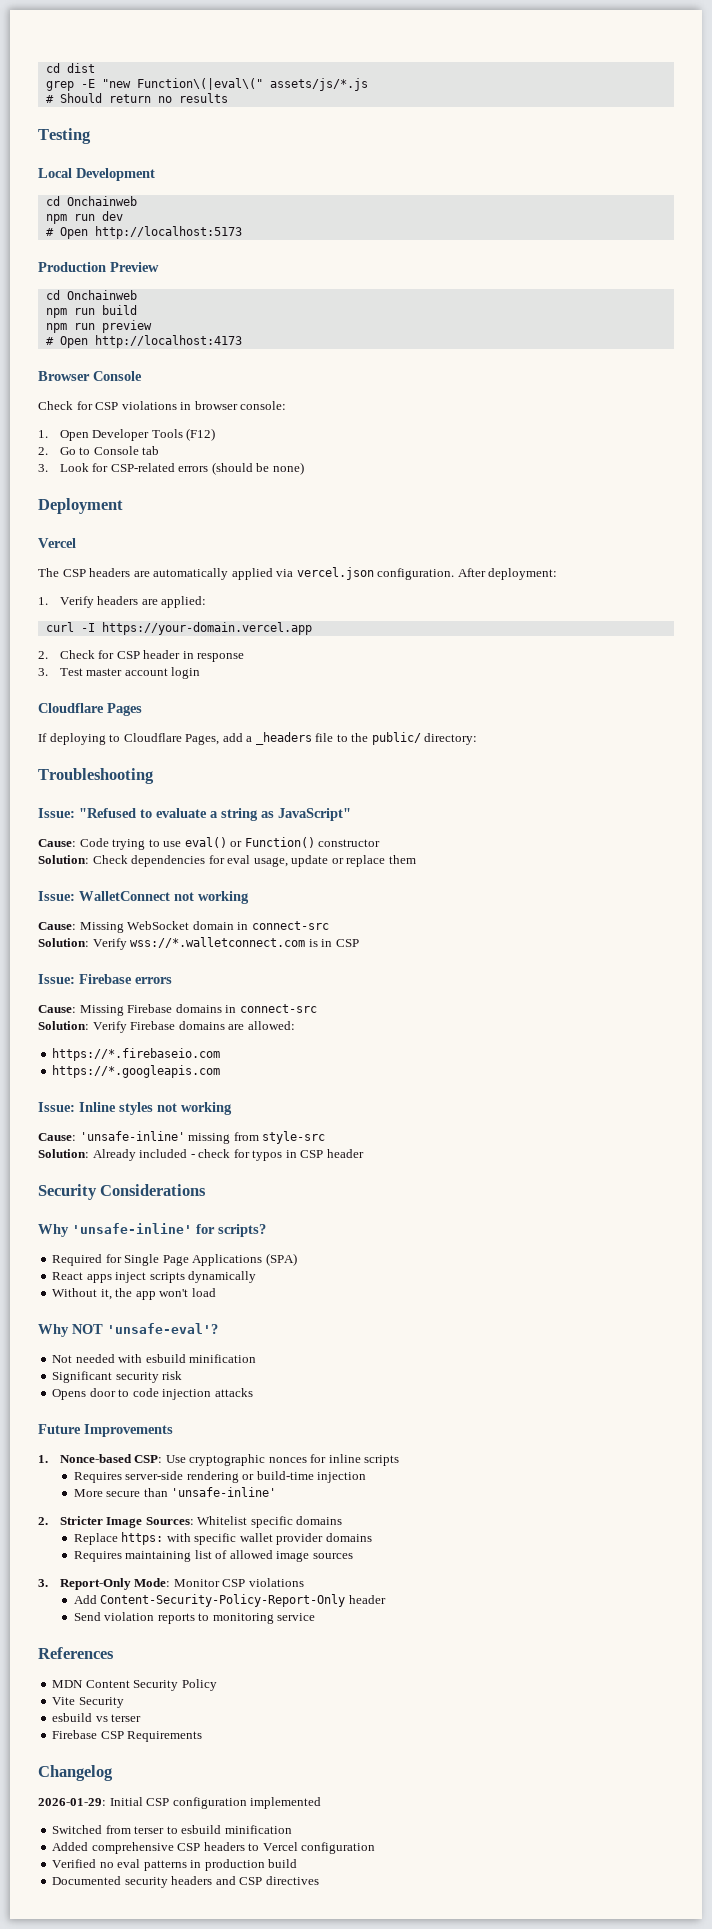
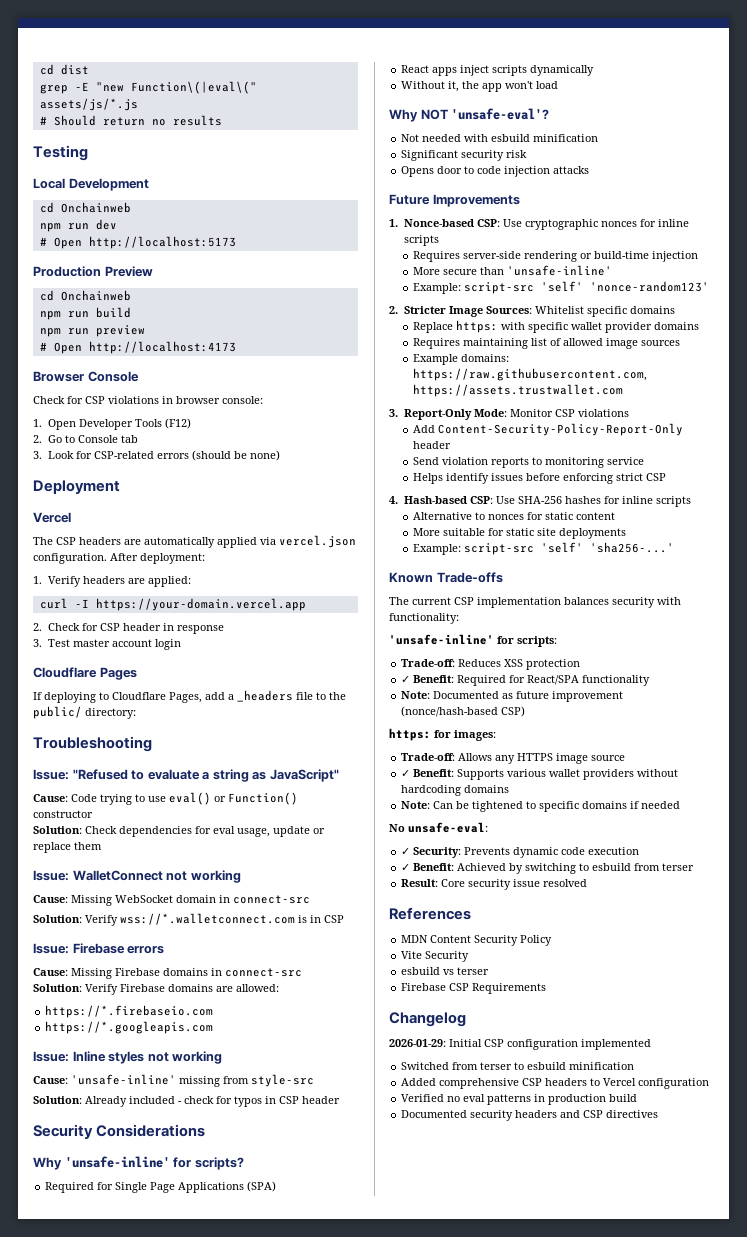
(277, 1492) none -> [413,281,710,294] // Example: script-src 'self' 'nonce-random123'
(353, 1556) none -> [413,354,510,365] [413,368,648,381] [413,384,624,397] // Example domains: https://raw.githubusercontent.com, https://assets.trustwallet.com
(316, 1617) none -> [413,473,667,484] [389,496,691,507] [413,512,616,520] [413,528,627,539] [413,542,675,555] [389,572,503,583] [389,597,681,608] [389,613,459,624] [389,634,557,647] [401,659,581,670] [401,675,651,686] [401,691,624,702] [401,706,526,717] [389,728,496,741] [401,753,626,764] [401,769,679,780] [401,785,510,796] [401,801,681,812] [389,822,488,833] [401,847,640,858] [401,863,695,874] [401,879,588,890] // Helps identify issues before enforcing strict CSP // 4. Hash-based CSP: Use SHA-256 hashes for inline scripts // Alternative to nonces for static content // More suitable for static site deployments // Example: script-src 'self' 'sha256-...' // Known Trade-offs // The current CSP implementation balances security with functionality: // 'unsafe-inline' for scripts: // Trade-off: Reduces XSS protection // ✓ Benefit: Required for React/SPA functionality // Note: Documented as future improvement (nonce/hash-based CSP) // https: for images: // Trade-off: Allows any HTTPS image source // ✓ Benefit: Supports various wallet providers without hardcoding domains // Note: Can be tightened to specific domains if needed // No unsafe-eval: // ✓ Security: Prevents dynamic code execution // ✓ Benefit: Achieved by switching to esbuild from terser // Result: Core security issue resolved

